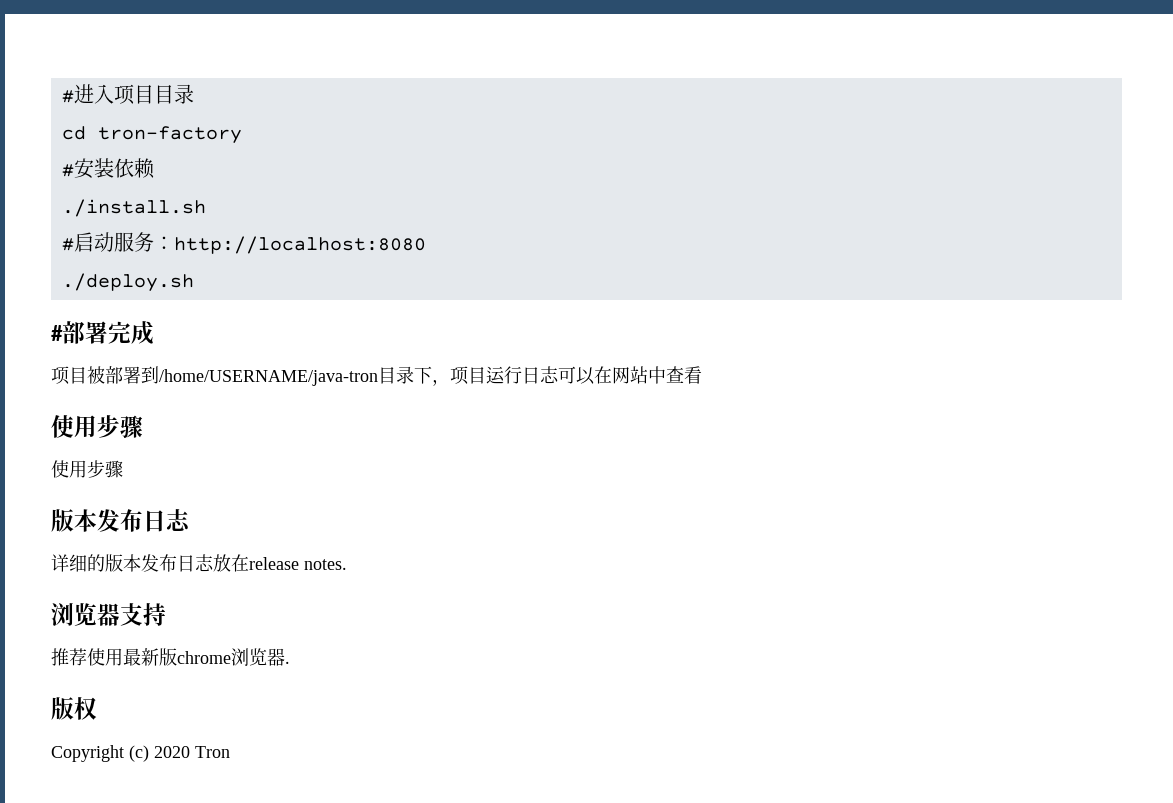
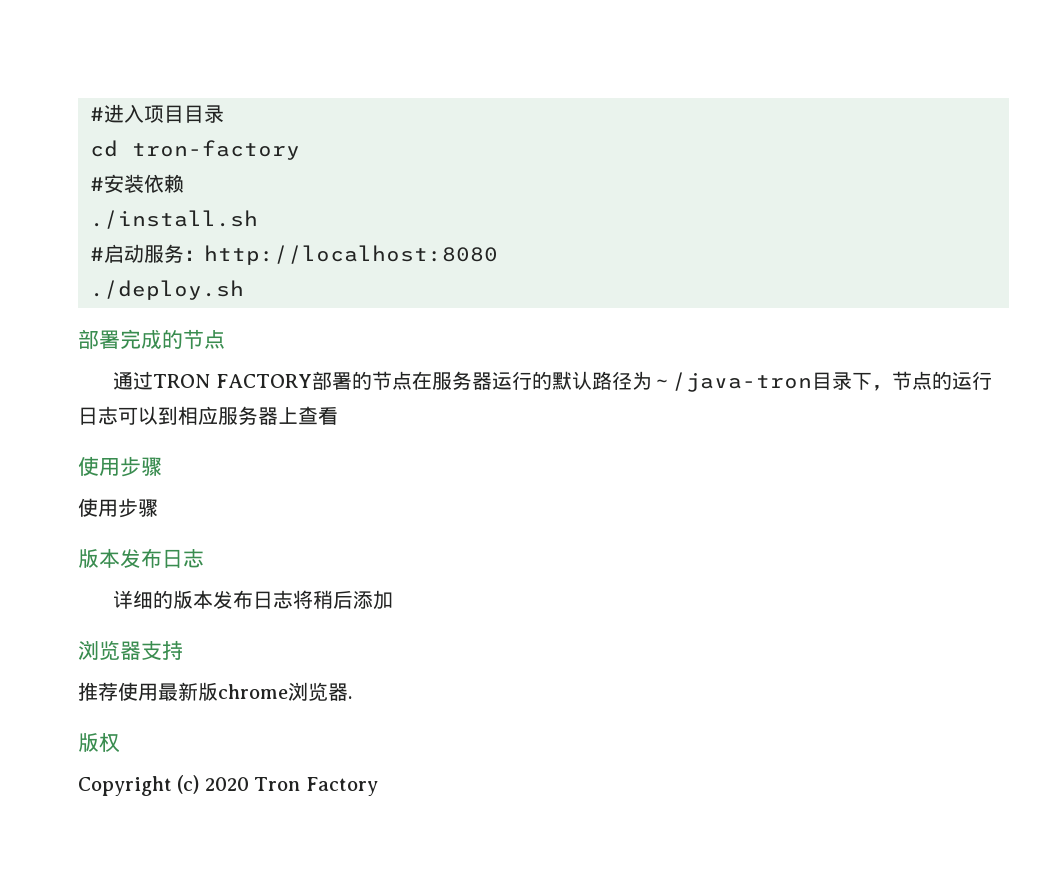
[51,325,63,341] # -> (244, 290) none
[51,366,378,386] // 项目被部署到/home/USERNAME/java-tron -> [162,329,225,349] [113,371,812,392] 的节点 // 通过TRON FACTORY部署的节点在服务器运行的默认路径为～/java-tron
[450,366,486,385] 项目 -> [891,371,952,390] 节点的
[594,366,666,384] 在网站中 -> [158,406,298,425] 到相应服务器上
[213,554,347,572] 放在release notes. -> [293,590,394,610] 将稍后添加
(230, 752) none -> [305,777,378,796] Factory

